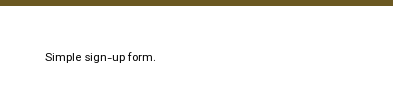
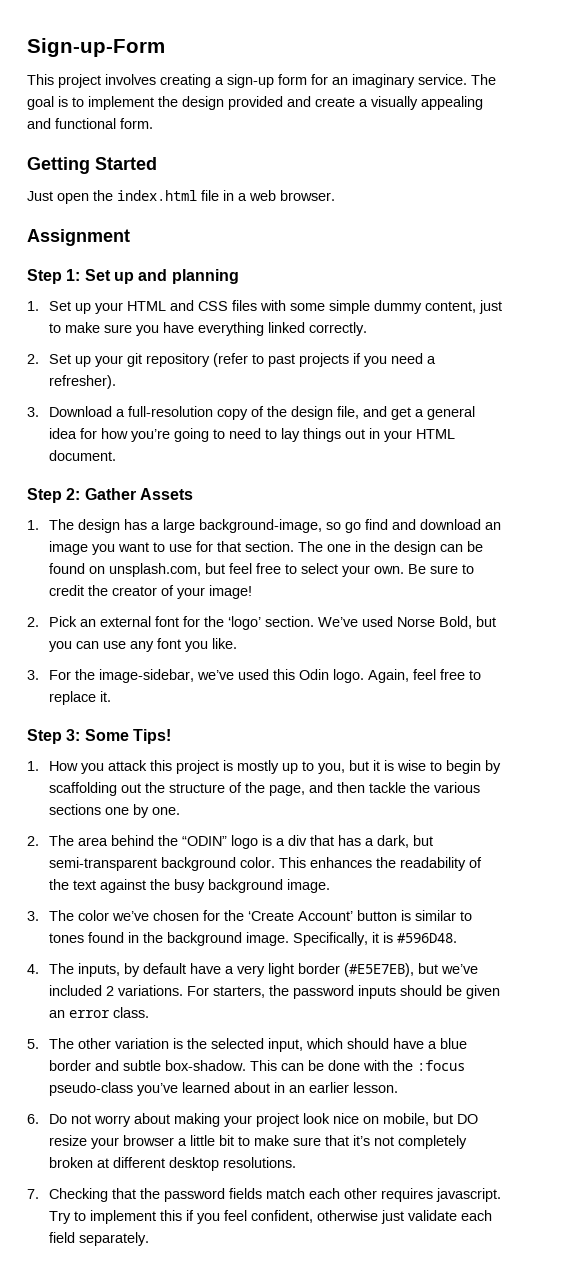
[45,52,157,63] Simple sign-up form. -> [27,38,165,57] [27,74,496,88] [27,96,483,110] [27,118,153,129] [27,157,157,174] [27,190,335,204] [27,229,130,246] [27,269,239,284] [27,300,503,314] [49,322,368,336] [27,353,437,367] [49,375,117,389] [27,406,476,420] [49,428,456,442] [49,450,117,461] [27,488,193,503] [27,519,502,533] [49,541,484,555] [49,563,475,577] [49,585,253,599] [27,616,497,630] [49,638,238,652] [27,669,482,683] [49,691,112,705] [27,729,171,744] [27,760,502,774] [49,782,481,796] [49,804,181,818] [27,835,434,849] [49,857,483,871] [49,879,331,893] [27,910,473,921] [49,932,458,946] [27,963,479,977] [49,985,501,999] [49,1007,150,1018] [27,1038,468,1052] [49,1060,466,1071] [49,1082,399,1096] [27,1113,479,1127] [49,1135,468,1149] [49,1157,297,1171] [27,1188,502,1202] [49,1210,493,1224] [49,1232,150,1246] Sign-up-Form // This project involves creating a sign-up form for an imaginary service. The goal is to implement the design provided and create a visually appealing and functional form. // Getting Started // Just open the index.html file in a web browser. // Assignment // Step 1: Set up and planning // 1. Set up your HTML and CSS files with some simple dummy content, just to make sure you have everything linked correctly. // 2. Set up your git repository (refer to past projects if you need a refresher). // 3. Download a full-resolution copy of the design file, and get a general idea for how you’re going to need to lay things out in your HTML document. // Step 2: Gather Assets // 1. The design has a large background-image, so go find and download an image you want to use for that section. The one in the design can be found on unsplash.com, but feel free to select your own. Be sure to credit the creator of your image! // 2. Pick an external font for the ‘logo’ section. We’ve used Norse Bold, but you can use any font you like. // 3. For the image-sidebar, we’ve used this Odin logo. Again, feel free to replace it. // Step 3: Some Tips! // 1. How you attack this project is mostly up to you, but it is wise to begin by scaffolding out the structure of the page, and then tackle the various sections one by one. // 2. The area behind the “ODIN” logo is a div that has a dark, but semi-transparent background color. This enhances the readability of the text against the busy background image. // 3. The color we’ve chosen for the ‘Create Account’ button is similar to tones found in the background image. Specifically, it is #596D48. // 4. The inputs, by default have a very light border (#E5E7EB), but we’ve included 2 variations. For starters, the password inputs should be given an error class. // 5. The other variation is the selected input, which should have a blue border and subtle box-shadow. This can be done with the :focus pseudo-class you’ve learned about in an earlier lesson. // 6. Do not worry about making your project look nice on mobile, but DO resize your browser a little bit to make sure that it’s not completely broken at different desktop resolutions. // 7. Checking that the password fields match each other requires javascript. Try to implement this if you feel confident, otherwise just validate each field separately.

